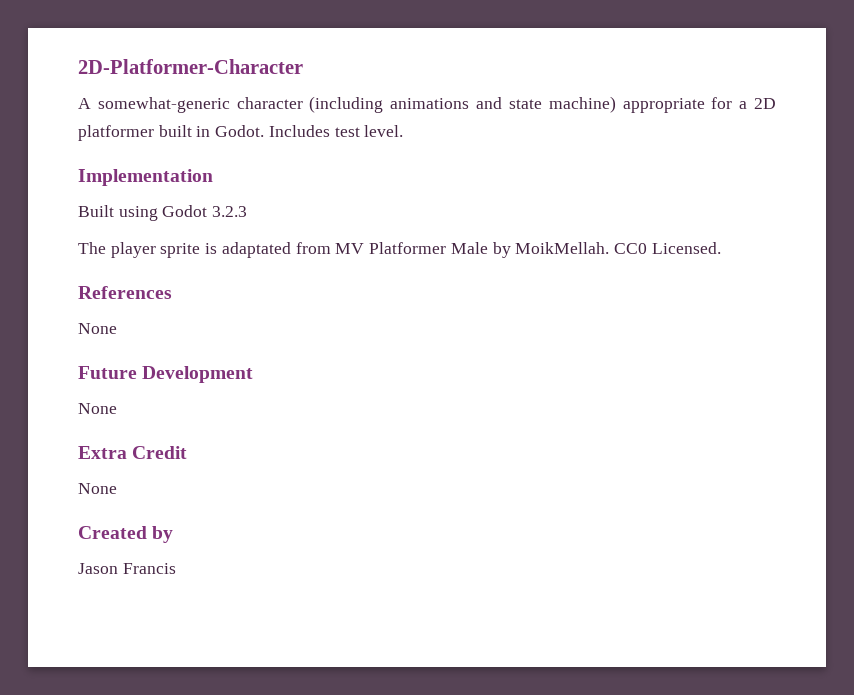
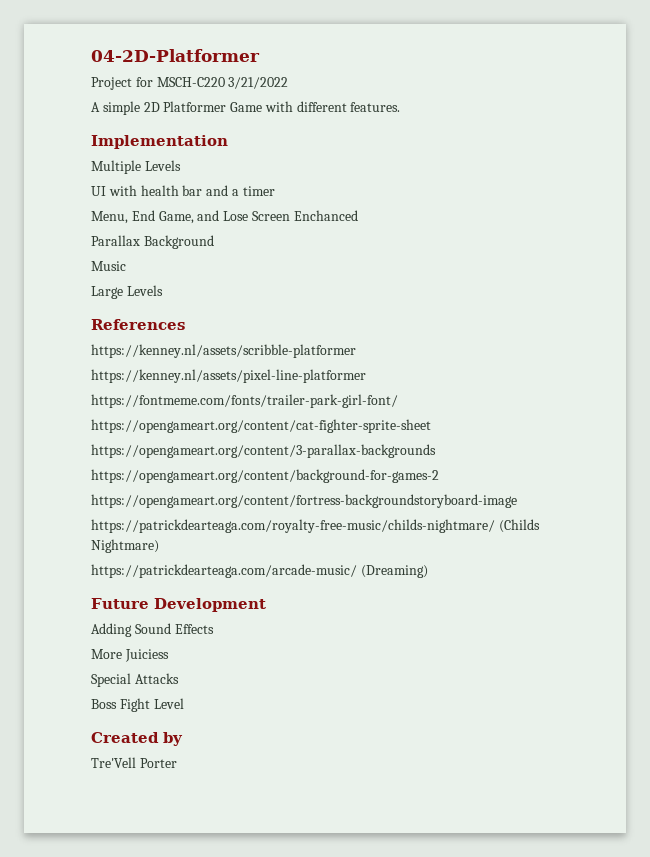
[78,59,303,74] [78,96,777,113] [78,125,404,141] [78,169,213,186] [78,205,248,221] [78,242,721,258] [78,286,172,299] [78,323,117,334] [78,366,254,383] [78,403,117,414] [78,446,188,459] [78,483,117,494] 2D-Platformer-Character // A somewhat-generic character (including animations and state machine) appropriate for a 2D platformer built in Godot. Includes test level. // Implementation // Built using Godot 3.2.3 // The player sprite is adaptated from MV Platformer Male by MoikMellah. CC0 Licensed. // References // None // Future Development // None // Extra Credit // None -> [91,49,260,62] [91,77,289,90] [91,101,401,115] [91,135,228,149] [91,160,181,174] [91,185,275,196] [91,210,358,224] [91,235,214,249] [91,261,126,271] [91,285,163,299] [91,319,185,330] [91,344,356,358] [91,369,366,383] [91,394,398,408] [91,419,431,433] [91,444,436,458] [91,469,439,483] [91,494,517,508] [91,519,540,533] [91,539,159,553] [91,564,428,578] [91,598,266,612] [91,623,214,637] [91,649,169,662] [91,673,179,687] [91,698,184,712] 04-2D-Platformer // Project for MSCH-C220 3/21/2022 // A simple 2D Platformer Game with different features. // Implementation // Multiple Levels // UI with health bar and a timer // Menu, End Game, and Lose Screen Enchanced // Parallax Background // Music // Large Levels // References // https://kenney.nl/assets/scribble-platformer // https://kenney.nl/assets/pixel-line-platformer // https://fontmeme.com/fonts/trailer-park-girl-font/ // https://opengameart.org/content/cat-fighter-sprite-sheet // https://opengameart.org/content/3-parallax-backgrounds // https://opengameart.org/content/background-for-games-2 // https://opengameart.org/content/fortress-backgroundstoryboard-image // https://patrickdearteaga.com/royalty-free-music/childs-nightmare/ (Childs Nightmare) // https://patrickdearteaga.com/arcade-music/ (Dreaming) // Future Development // Adding Sound Effects // More Juiciess // Special Attacks // Boss Fight Level
[78,563,176,574] Jason Francis -> [91,757,177,768] Tre'Vell Porter

